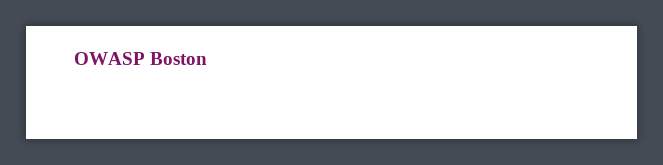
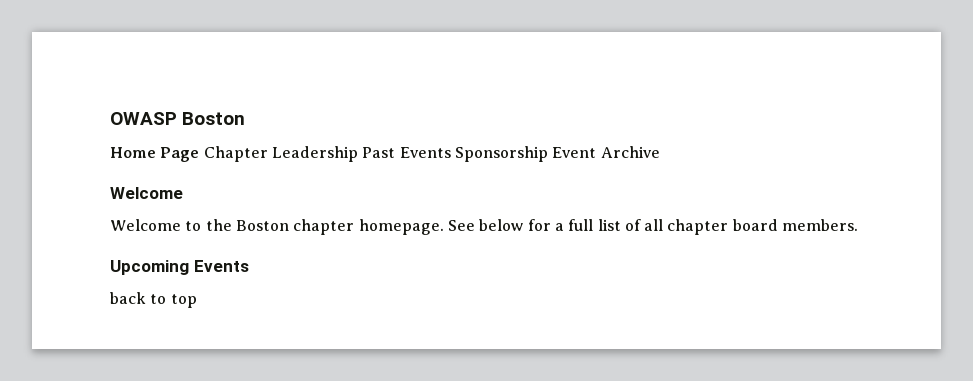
(208, 58) none -> [110,146,660,162] [110,187,183,199] [110,219,859,235] [110,260,249,275] [110,292,197,308] // Home Page Chapter Leadership Past Events Sponsorship Event Archive // Welcome // Welcome to the Boston chapter homepage. See below for a full list of all chapter board members. // Upcoming Events // back to top

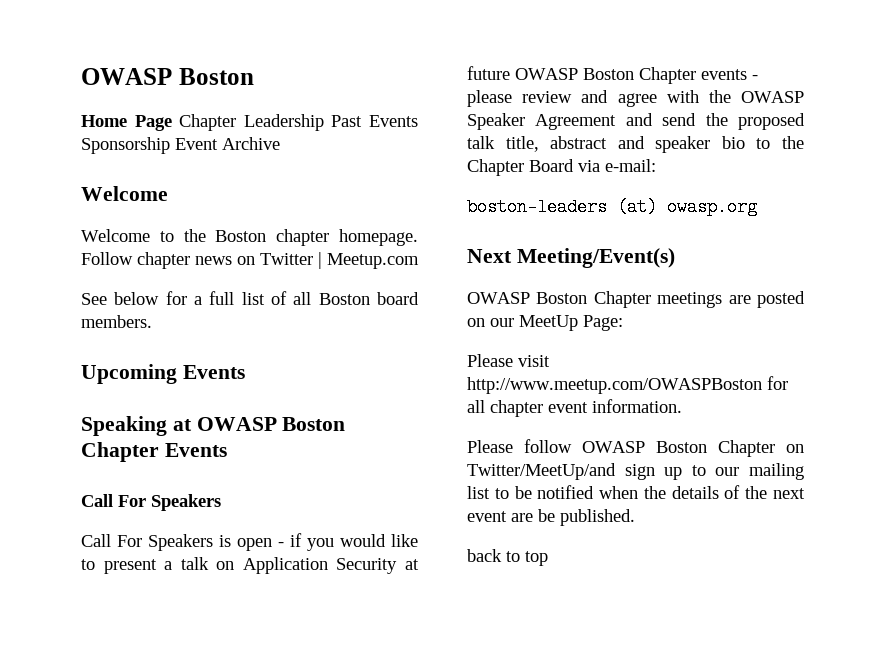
(444, 227) none -> [81,252,419,269] Follow chapter news on Twitter | Meetup.com //
[667,219,729,235] chapter -> [318,293,370,305] Boston
(249, 266) none -> [81,416,346,436] [81,442,227,462] [81,494,221,511] [81,533,418,551] [81,557,419,574] [467,66,758,84] [467,90,804,107] [467,113,805,130] [467,136,804,153] [467,159,656,176] [467,198,757,216] [467,248,675,268] [467,291,805,308] [467,315,623,331] [467,354,550,367] [467,376,788,394] [467,399,682,417] [467,439,804,457] [467,463,804,480] [467,485,805,499] [467,509,635,526] // Speaking at OWASP Boston Chapter Events // Call For Speakers // Call For Speakers is open - if you would like to present a talk on Application Security at future OWASP Boston Chapter events - please review and agree with the OWASP Speaker Agreement and send the proposed talk title, abstract and speaker bio to the Chapter Board via e-mail: // boston-leaders (at) owasp.org // Next Meeting/Event(s) // OWASP Boston Chapter meetings are posted on our MeetUp Page: // Please visit http://www.meetup.com/OWASPBoston for all chapter event information. // Please follow OWASP Boston Chapter on Twitter/MeetUp/and sign up to our mailing list to be notified when the details of the next event are be published.

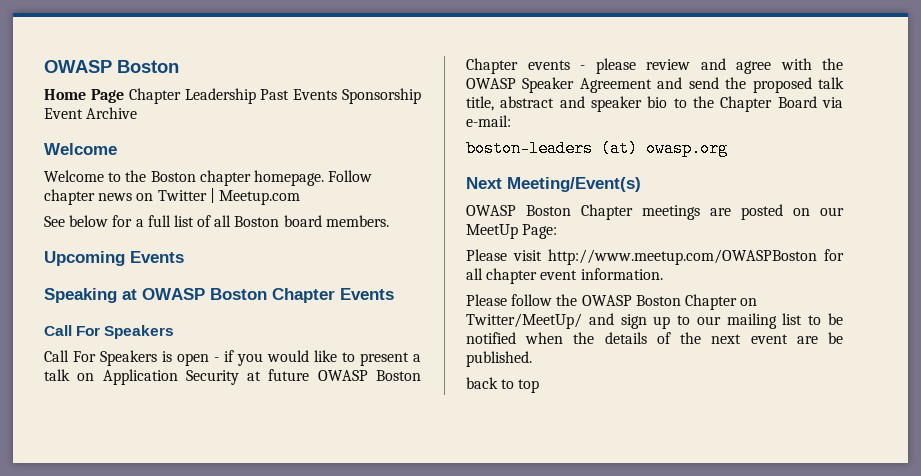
(572, 446) none -> [556,294,578,306] the
[467,463,616,480] Twitter/MeetUp/and -> [466,313,614,329] Twitter/MeetUp/ and

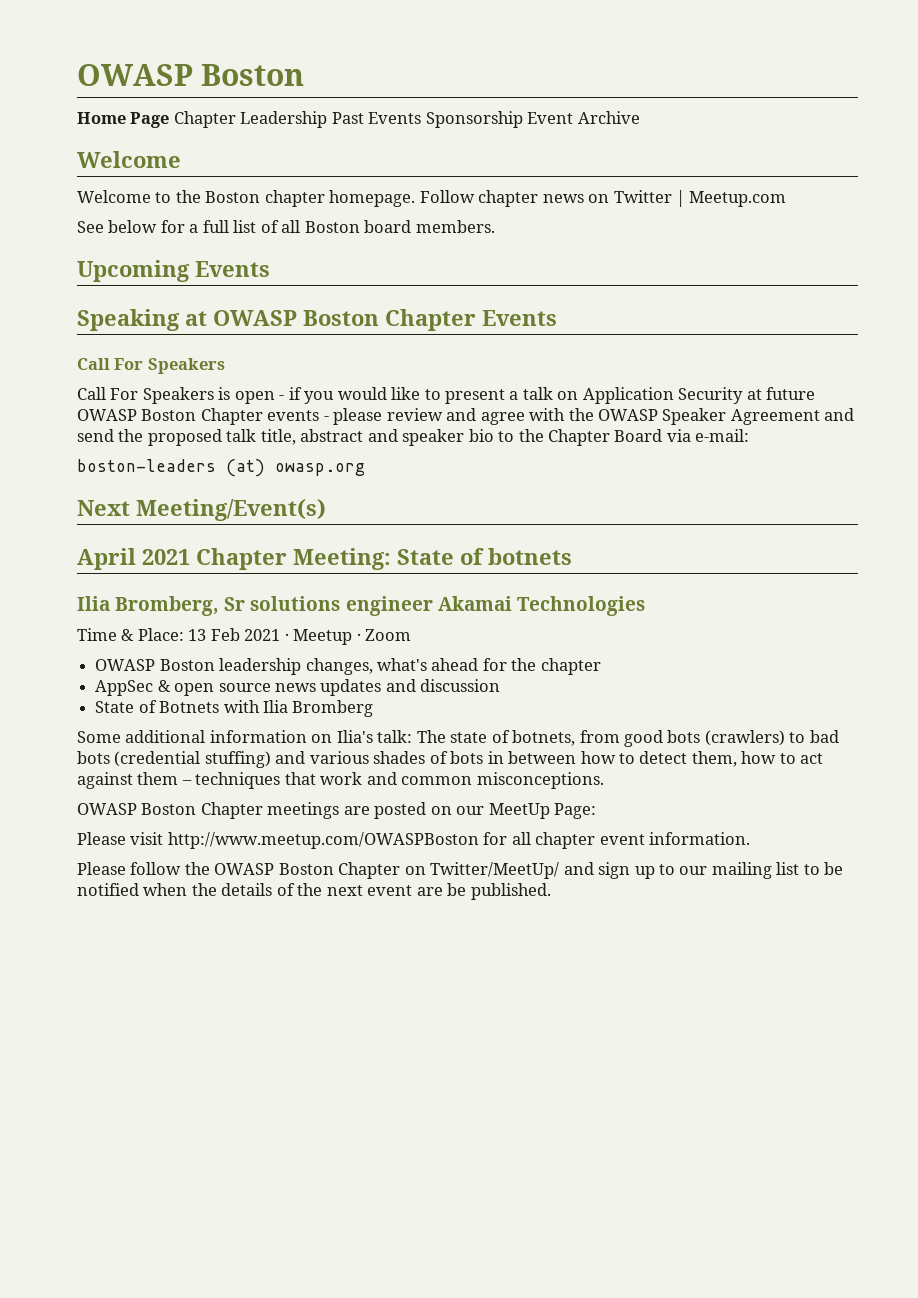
(641, 184) none -> [77,548,572,570] [77,596,645,616] [77,628,412,645] [95,658,601,675] [95,679,501,696] [95,700,374,717] [77,730,839,747] [77,751,824,768] [77,772,604,789] // April 2021 Chapter Meeting: State of botnets // Ilia Bromberg, Sr solutions engineer Akamai Technologies // Time & Place: 13 Feb 2021 · Meetup · Zoom // OWASP Boston leadership changes, what's ahead for the chapter // AppSec & open source news updates and discussion // State of Botnets with Ilia Bromberg // Some additional information on Ilia's talk: The state of botnets, from good bots (crawlers) to bad bots (credential stuffing) and various shades of bots in between how to detect them, how to act against them – techniques that work and common misconceptions.
[466,377,540,393] // back to top -> (551, 891) none

